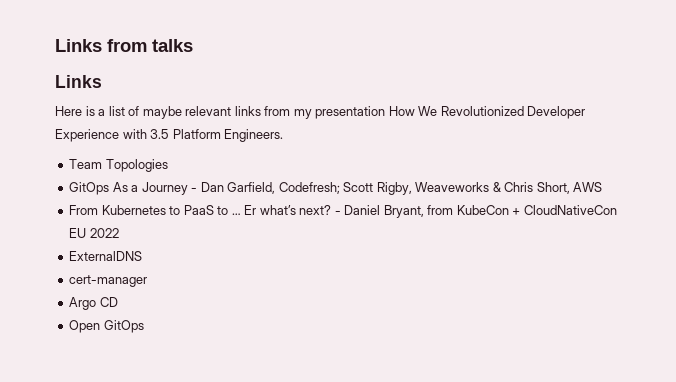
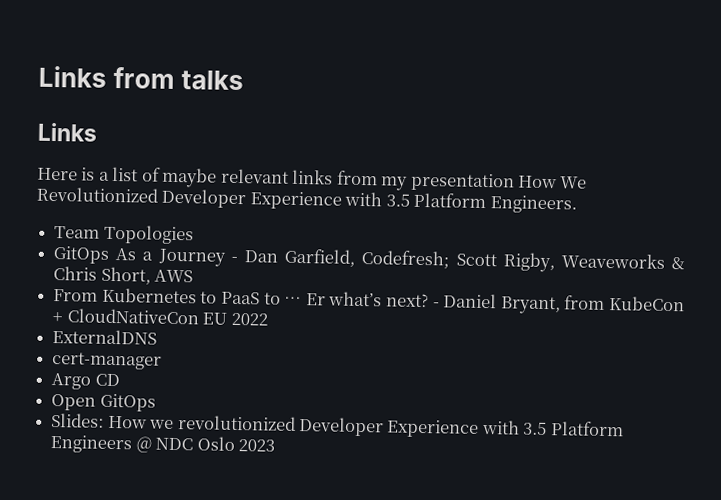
(144, 326) none -> [51,413,624,438] [50,435,275,454] // Slides: How we revolutionized Developer Experience with 3.5 Platform Engineers @ NDC Oslo 2023

